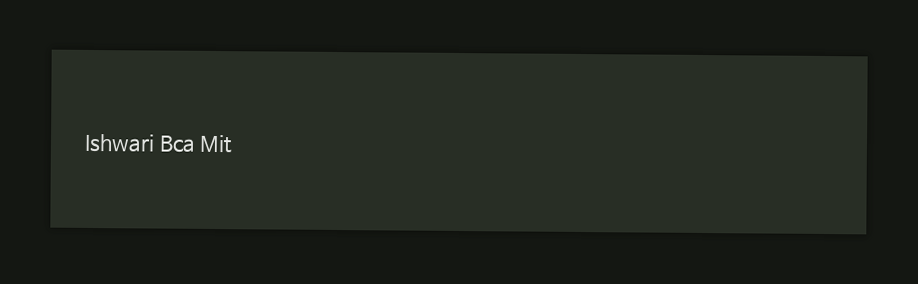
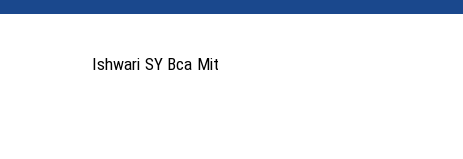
(155, 143) none -> [144,58,163,70] SY

